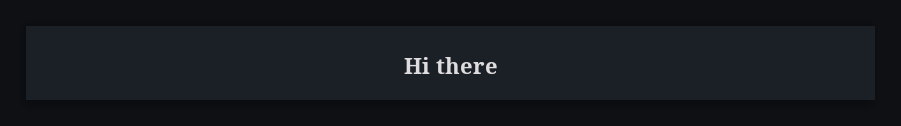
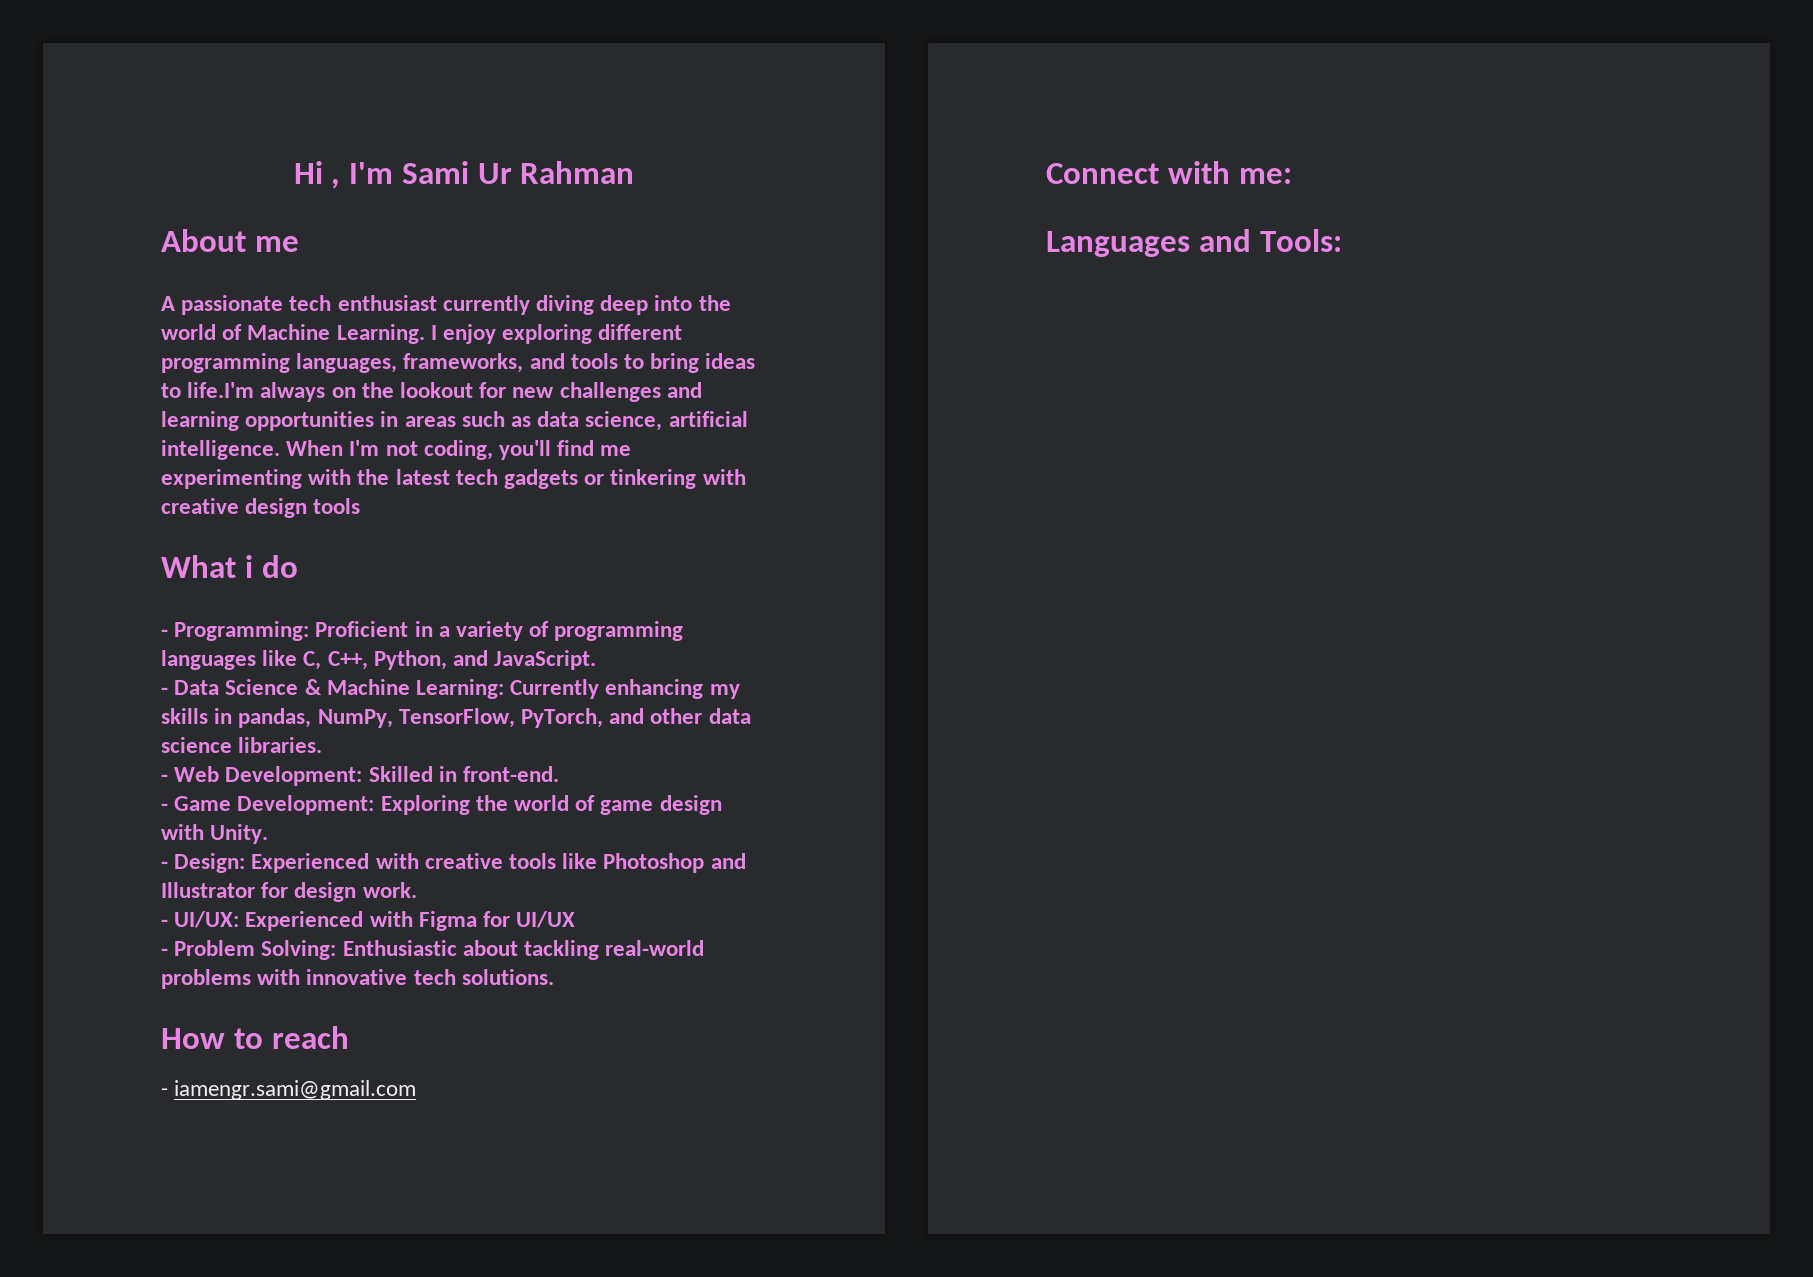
[435,57,498,74] there -> [331,161,635,189] [161,229,299,252] [161,295,731,315] [161,324,683,344] [161,353,756,373] [161,382,702,402] [161,411,748,431] [161,440,632,460] [161,469,746,489] [161,498,361,518] [161,555,298,578] [161,621,684,641] [161,650,597,670] [161,679,740,699] [161,708,751,728] [161,737,323,753] [161,766,560,786] [161,795,722,815] [161,824,269,844] [161,853,746,873] [161,882,417,902] [161,911,576,931] [161,940,705,960] [161,969,554,989] [161,1026,349,1049] [161,1080,417,1100] [1046,161,1292,184] [1046,229,1342,257] , I'm Sami Ur Rahman // About me // A passionate tech enthusiast currently diving deep into the world of Machine Learning. I enjoy exploring different programming languages, frameworks, and tools to bring ideas to life.I'm always on the lookout for new challenges and learning opportunities in areas such as data science, artificial intelligence. When I'm not coding, you'll find me experimenting with the latest tech gadgets or tinkering with creative design tools // What i do // - Programming: Proficient in a variety of programming languages like C, C++, Python, and JavaScript. // - Data Science & Machine Learning: Currently enhancing my skills in pandas, NumPy, TensorFlow, PyTorch, and other data science libraries. // - Web Development: Skilled in front-end. // - Game Development: Exploring the world of game design with Unity. // - Design: Experienced with creative tools like Photoshop and Illustrator for design work. // - UI/UX: Experienced with Figma for UI/UX // - Problem Solving: Enthusiastic about tackling real-world problems with innovative tech solutions. // How to reach // - iamengr.sami@gmail.com // Connect with me: // Languages and Tools:

